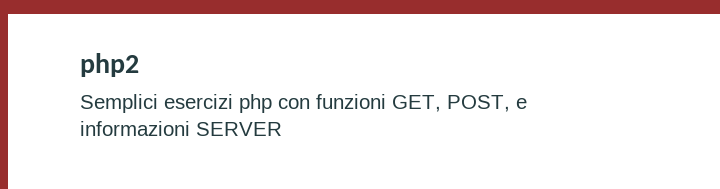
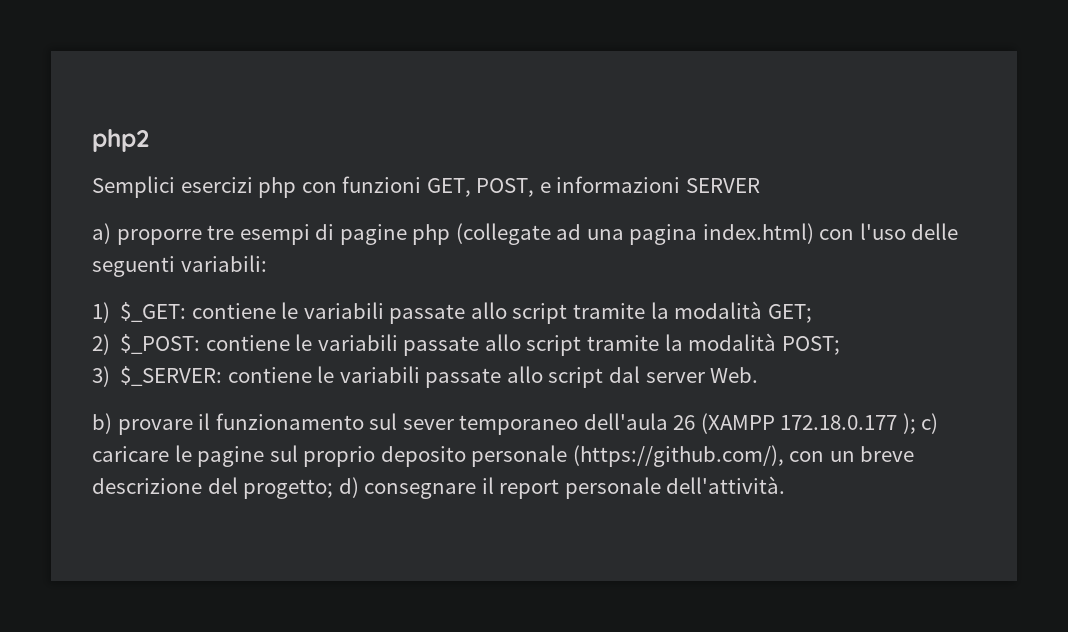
(282, 129) none -> [92,223,959,245] [92,255,267,277] [92,301,812,324] [92,333,840,356] [92,366,759,388] [92,413,939,435] [92,445,915,467] [92,476,786,499] // a) proporre tre esempi di pagine php (collegate ad una pagina index.html) con l'uso delle seguenti variabili: // 1) $_GET: contiene le variabili passate allo script tramite la modalità GET; // 2) $_POST: contiene le variabili passate allo script tramite la modalità POST; // 3) $_SERVER: contiene le variabili passate allo script dal server Web. // b) provare il funzionamento sul sever temporaneo dell'aula 26 (XAMPP 172.18.0.177 ); c) caricare le pagine sul proprio deposito personale (https://github.com/), con un breve descrizione del progetto; d) consegnare il report personale dell'attività.

